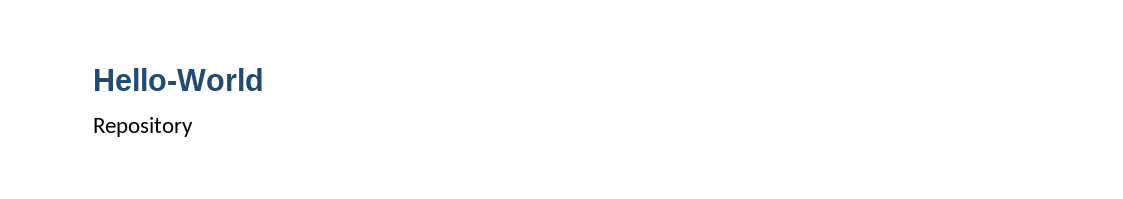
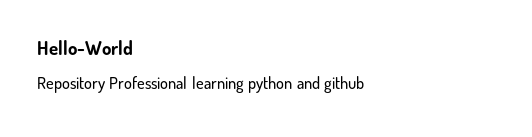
(193, 127) none -> [109,76,365,93] Professional learning python and github

